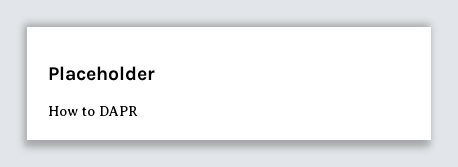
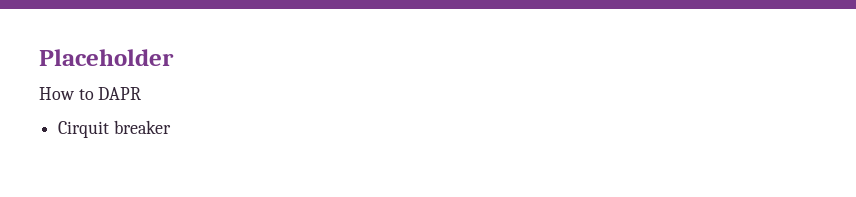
(138, 111) none -> [58,120,171,138] // Cirquit breaker

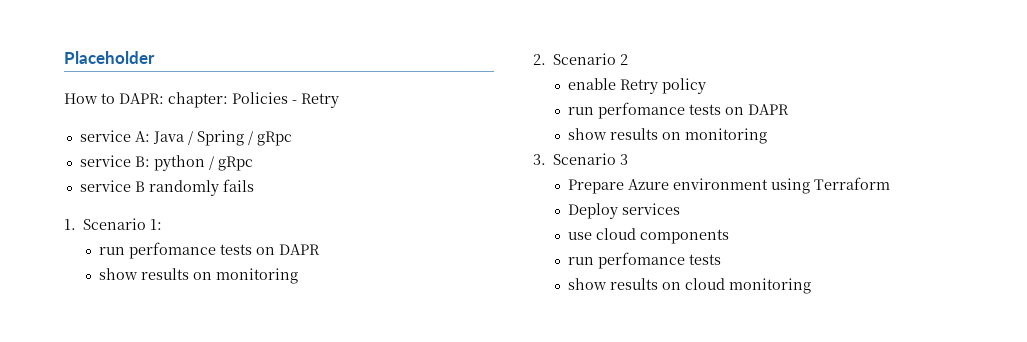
[98,87,142,100] [58,120,171,138] DAPR // Cirquit breaker -> [119,92,339,108] [79,130,292,146] [79,155,253,171] [79,179,254,196] [64,218,163,230] [98,242,320,259] [98,268,298,284] [533,53,629,65] [567,78,706,94] [567,102,789,119] [567,128,767,144] [533,153,629,165] [567,177,890,194] [567,203,680,219] [567,228,729,244] [567,252,721,269] [567,278,811,294] DAPR: chapter: Policies - Retry // service A: Java / Spring / gRpc // service B: python / gRpc // service B randomly fails // 1. Scenario 1: // run perfomance tests on DAPR // show results on monitoring // 2. Scenario 2 // enable Retry policy // run perfomance tests on DAPR // show results on monitoring // 3. Scenario 3 // Prepare Azure environment using Terraform // Deploy services // use cloud components // run perfomance tests // show results on cloud monitoring

